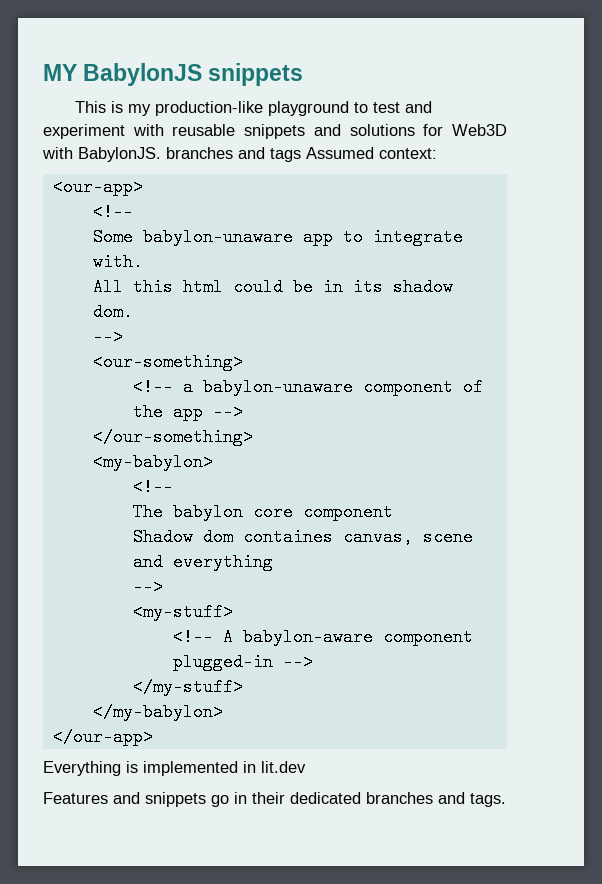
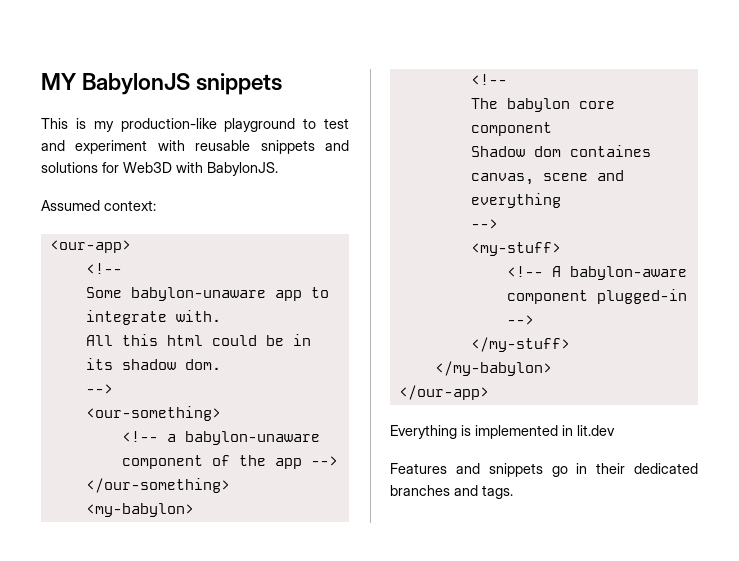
[166,147,301,162] branches and tags -> (278, 169) //

